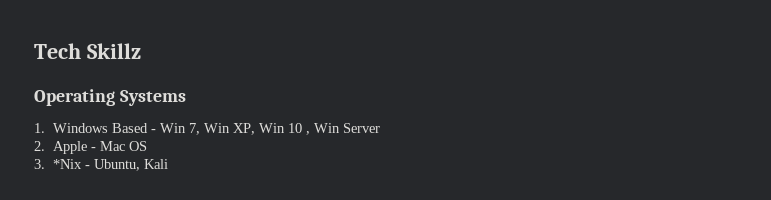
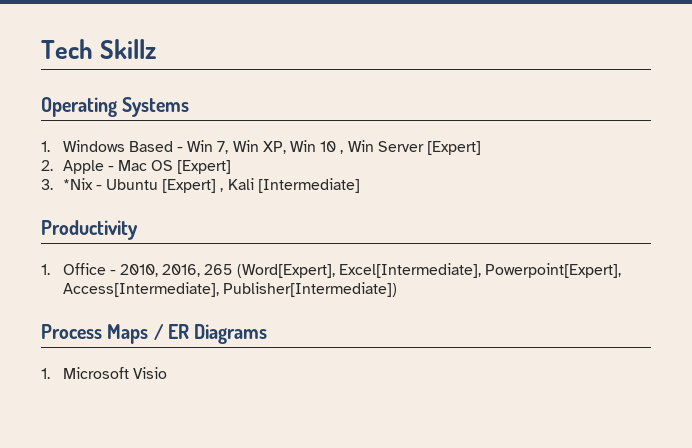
(381, 128) none -> [426,141,481,155] [Expert]
(148, 146) none -> [177,160,232,174] [Expert]
[94,159,169,171] Ubuntu, Kali -> [106,178,360,193] [41,220,138,240] [41,263,622,278] [62,282,397,297] [41,324,268,344] [41,367,167,379] Ubuntu [Expert] , Kali [Intermediate] // Productivity // 1. Office - 2010, 2016, 265 (Word[Expert], Excel[Intermediate], Powerpoint[Expert], Access[Intermediate], Publisher[Intermediate]) // Process Maps / ER Diagrams // 1. Microsoft Visio

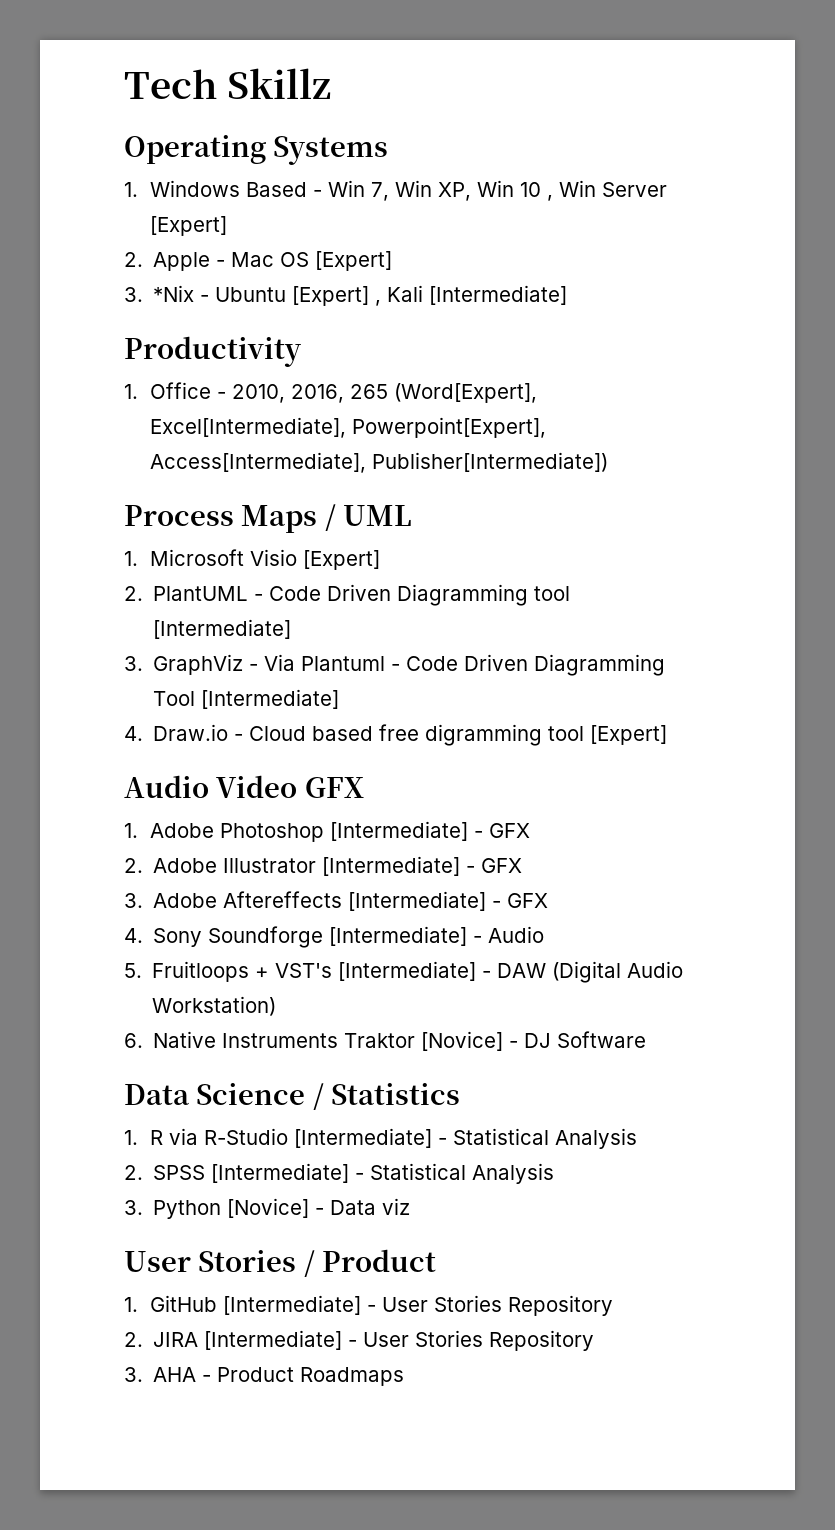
[167,324,268,344] ER Diagrams -> [343,505,413,526] UML
(167, 373) none -> [302,550,380,570] [124,584,571,606] [153,619,292,639] [124,654,666,676] [153,689,340,709] [124,724,668,746] [124,775,364,798] [124,821,530,842] [124,856,523,876] [124,891,549,911] [124,926,545,948] [124,961,684,983] [152,996,277,1016] [124,1031,647,1051] [124,1083,461,1110] [124,1128,637,1149] [124,1163,555,1184] [124,1198,411,1219] [124,1249,437,1277] [124,1295,613,1316] [124,1330,595,1351] [124,1367,405,1386] [Expert] // 2. PlantUML - Code Driven Diagramming tool [Intermediate] // 3. GraphViz - Via Plantuml - Code Driven Diagramming Tool [Intermediate] // 4. Draw.io - Cloud based free digramming tool [Expert] // Audio Video GFX // 1. Adobe Photoshop [Intermediate] - GFX // 2. Adobe Illustrator [Intermediate] - GFX // 3. Adobe Aftereffects [Intermediate] - GFX // 4. Sony Soundforge [Intermediate] - Audio // 5. Fruitloops + VST's [Intermediate] - DAW (Digital Audio Workstation) // 6. Native Instruments Traktor [Novice] - DJ Software // Data Science / Statistics // 1. R via R-Studio [Intermediate] - Statistical Analysis // 2. SPSS [Intermediate] - Statistical Analysis // 3. Python [Novice] - Data viz // User Stories / Product // 1. GitHub [Intermediate] - User Stories Repository // 2. JIRA [Intermediate] - User Stories Repository // 3. AHA - Product Roadmaps

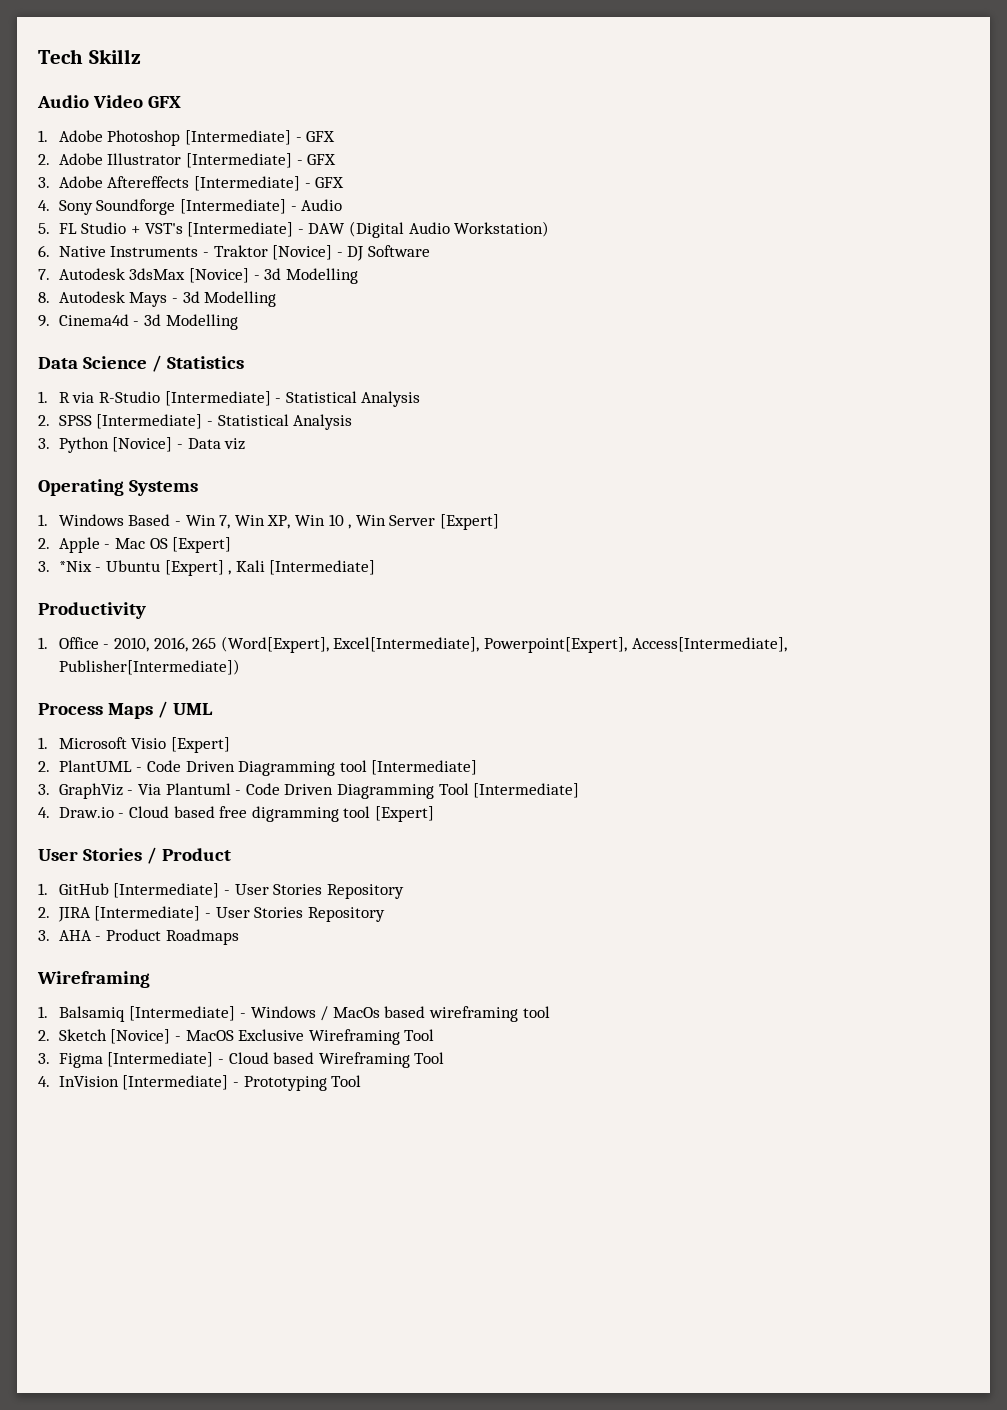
(331, 83) none -> [37,95,181,108] [38,130,336,146] [38,153,337,168] [38,176,345,191] [38,199,343,215] [38,221,550,238] [38,245,431,261] [38,268,358,284] [38,291,277,307] [38,314,238,330] [38,355,244,372] [38,391,421,407] [38,414,353,430] [38,437,246,453] // Audio Video GFX // 1. Adobe Photoshop [Intermediate] - GFX // 2. Adobe Illustrator [Intermediate] - GFX // 3. Adobe Aftereffects [Intermediate] - GFX // 4. Sony Soundforge [Intermediate] - Audio // 5. FL Studio + VST's [Intermediate] - DAW (Digital Audio Workstation) // 6. Native Instruments - Traktor [Novice] - DJ Software // 7. Autodesk 3dsMax [Novice] - 3d Modelling // 8. Autodesk Mays - 3d Modelling // 9. Cinema4d - 3d Modelling // Data Science / Statistics // 1. R via R-Studio [Intermediate] - Statistical Analysis // 2. SPSS [Intermediate] - Statistical Analysis // 3. Python [Novice] - Data viz
[124,775,364,798] [124,821,530,842] [124,856,523,876] [124,891,549,911] [124,926,545,948] [124,961,684,983] [152,996,277,1016] [124,1031,647,1051] [124,1083,461,1110] [124,1128,637,1149] [124,1163,555,1184] [124,1198,411,1219] // Audio Video GFX // 1. Adobe Photoshop [Intermediate] - GFX // 2. Adobe Illustrator [Intermediate] - GFX // 3. Adobe Aftereffects [Intermediate] - GFX // 4. Sony Soundforge [Intermediate] - Audio // 5. Fruitloops + VST's [Intermediate] - DAW (Digital Audio Workstation) // 6. Native Instruments Traktor [Novice] - DJ Software // Data Science / Statistics // 1. R via R-Studio [Intermediate] - Statistical Analysis // 2. SPSS [Intermediate] - Statistical Analysis // 3. Python [Novice] - Data viz -> (435, 814) none
(405, 1376) none -> [37,971,150,988] [38,1006,550,1022] [38,1029,435,1045] [38,1052,445,1068] [38,1075,362,1091] // Wireframing // 1. Balsamiq [Intermediate] - Windows / MacOs based wireframing tool // 2. Sketch [Novice] - MacOS Exclusive Wireframing Tool // 3. Figma [Intermediate] - Cloud based Wireframing Tool // 4. InVision [Intermediate] - Prototyping Tool

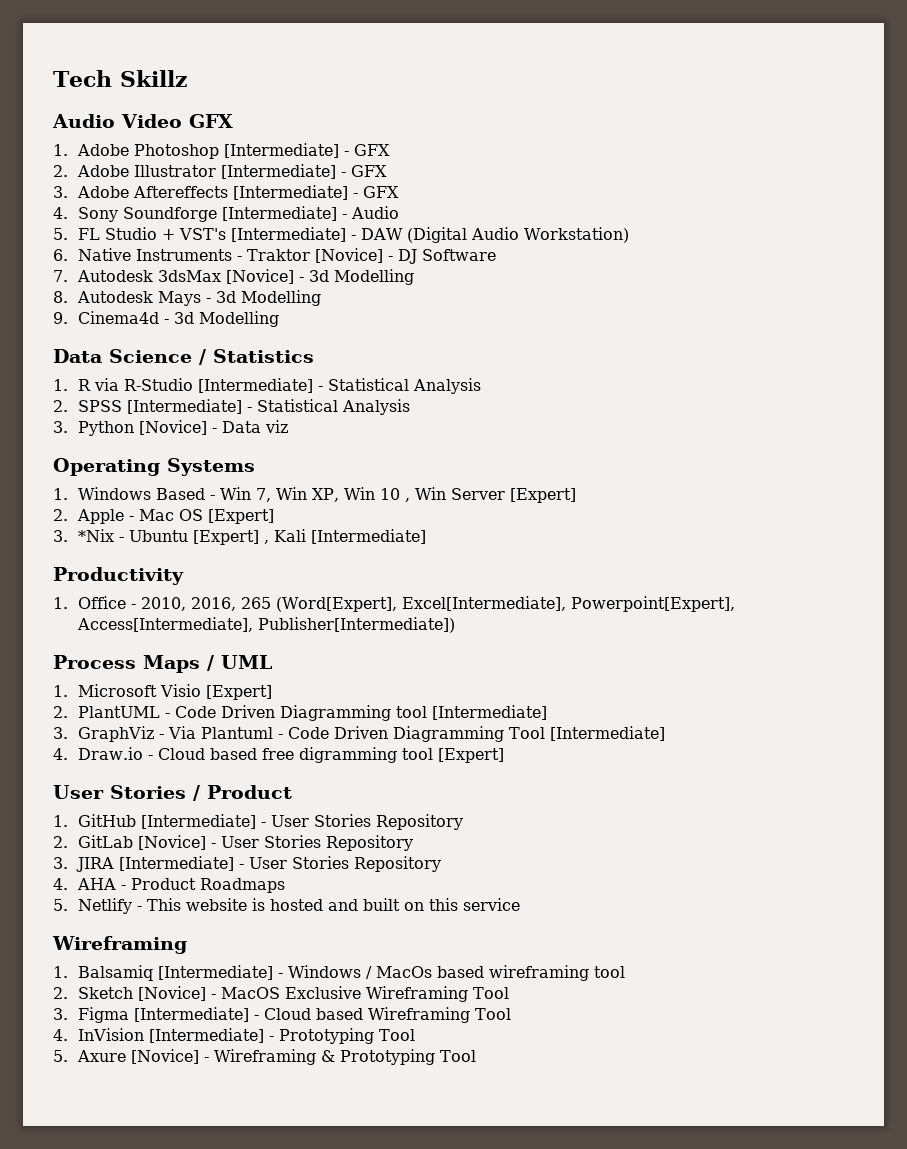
(50, 912) none -> [78,835,414,851] [53,857,68,869] GitLab [Novice] - User Stories Repository // 3.
[38,930,50,941] 3. -> [53,878,68,890] 4.
(239, 937) none -> [53,898,521,914] // 5. Netlify - This website is hosted and built on this service
(362, 1081) none -> [53,1049,477,1065] // 5. Axure [Novice] - Wireframing & Prototyping Tool

